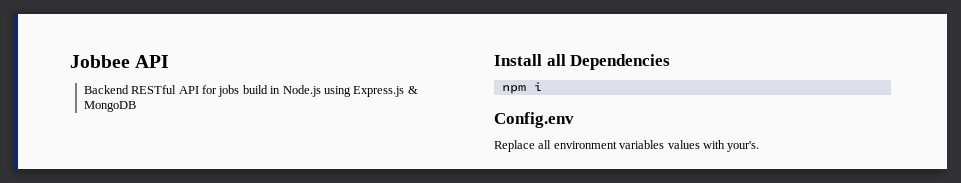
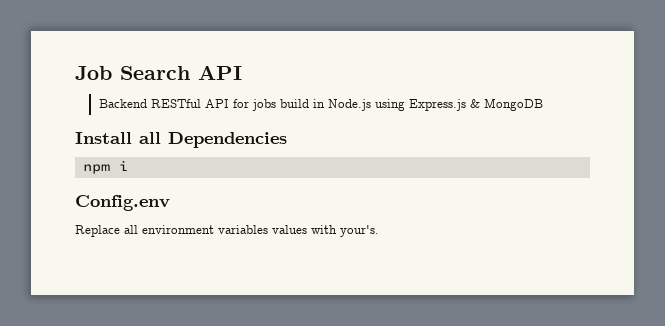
[70,55,130,68] Jobbee -> [75,66,190,80] Job Search

